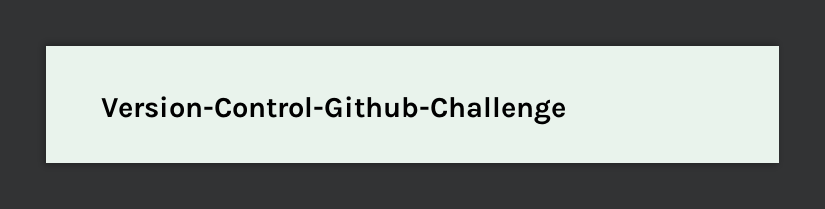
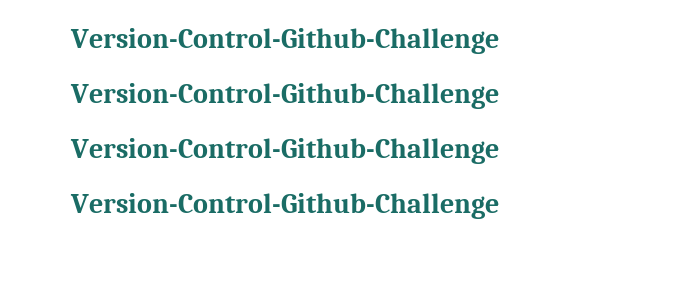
[101,96,566,125] Version-Control-Github-Challenge -> [70,28,499,54] [70,83,499,109] [70,138,499,164] [70,193,499,219] Version-Control-Github-Challenge // Version-Control-Github-Challenge // Version-Control-Github-Challenge // Version-Control-Github-Challenge

